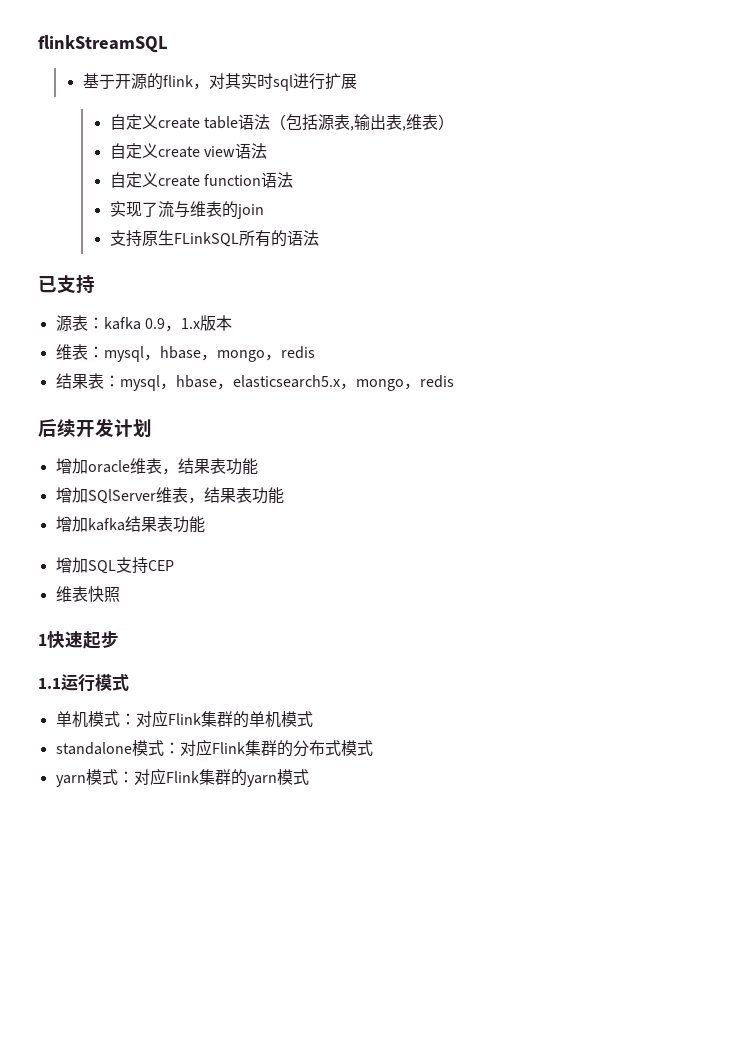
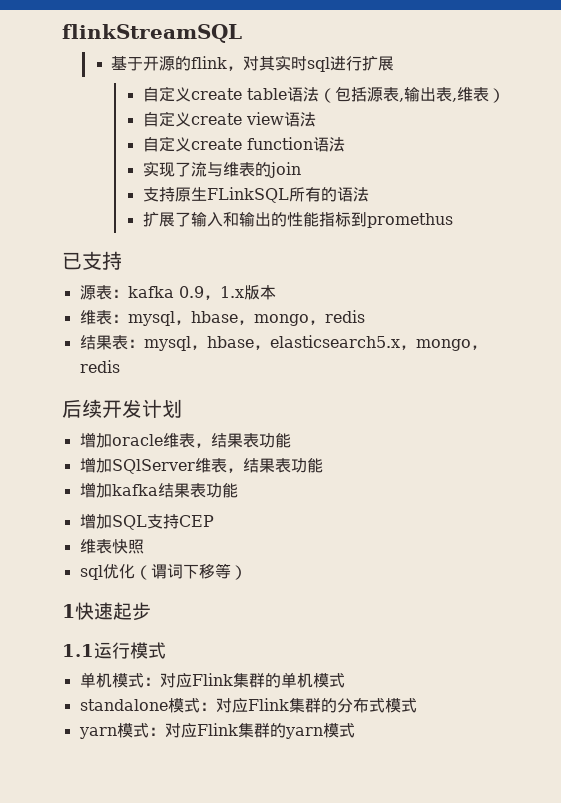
(319, 238) none -> [142,212,453,228] // 扩展了输入和输出的性能指标到promethus
(120, 594) none -> [79,563,247,580] // sql优化（谓词下移等）

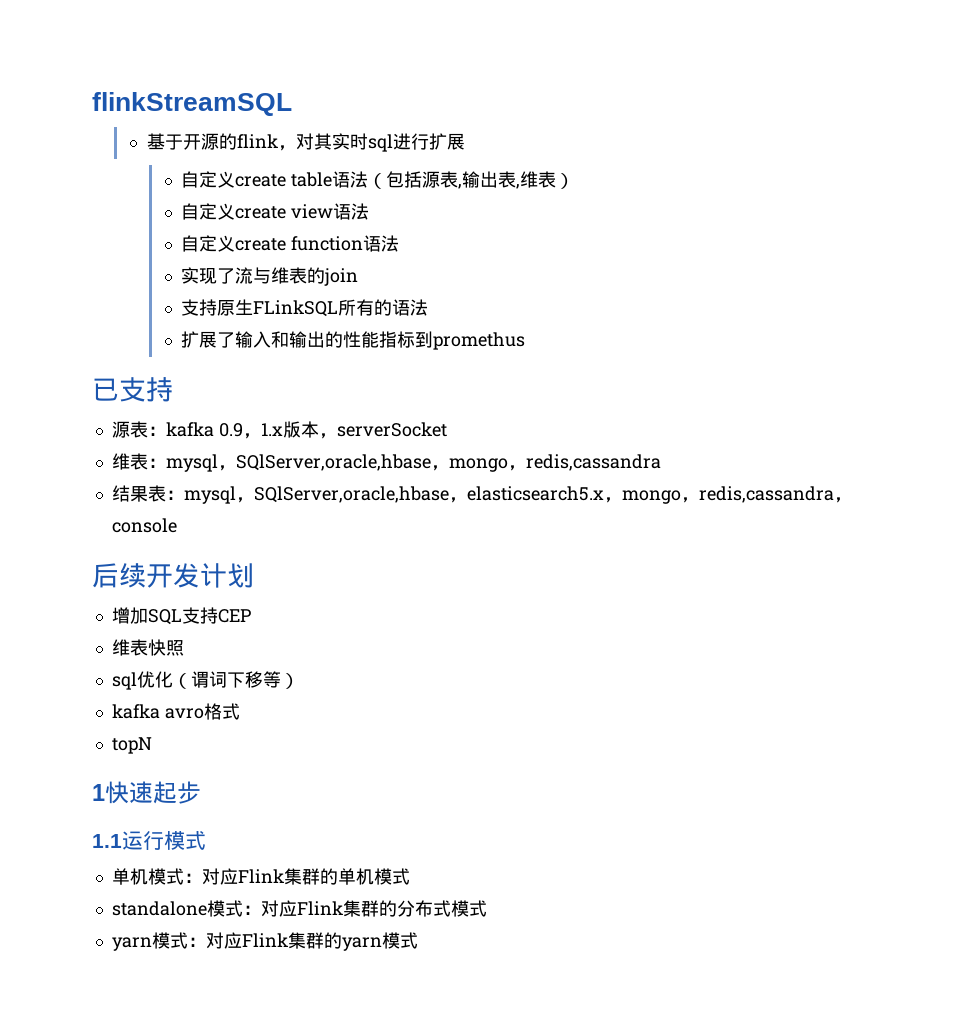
(276, 292) none -> [318,422,447,439] ，serverSocket
[190,310,365,326] hbase，mongo，redis -> [235,454,661,472] SQlServer,oracle,hbase，mongo，redis,cassandra
[206,336,254,348] hbase -> [253,486,449,503] SQlServer,oracle,hbase
[79,360,120,373] redis -> [698,486,852,503] [111,518,177,533] redis,cassandra，console
[79,432,291,448] [79,457,323,474] [79,482,238,498] // 增加oracle维表，结果表功能 // 增加SQlServer维表，结果表功能 // 增加kafka结果表功能 -> (254, 575) none
(247, 572) none -> [111,703,240,720] [111,737,152,754] // kafka avro格式 // topN

